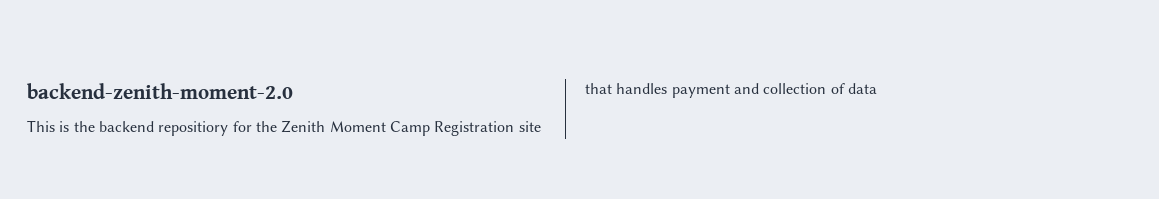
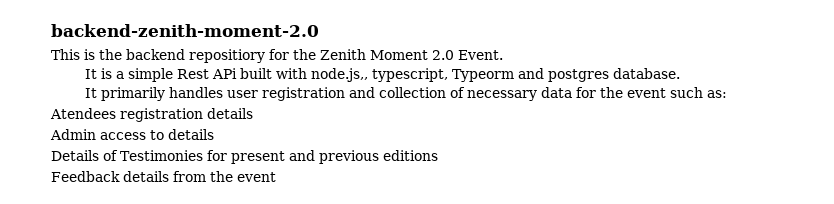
[389,121,541,136] [585,83,877,98] Camp Registration site that handles payment and collection of data -> [432,50,503,60] [84,68,680,82] [84,87,727,101] [50,108,253,122] [50,129,214,140] [51,150,438,164] [51,171,276,182] 2.0 Event. // It is a simple Rest APi built with node.js,, typescript, Typeorm and postgres database. // It primarily handles user registration and collection of necessary data for the event such as: // Atendees registration details // Admin access to details // Details of Testimonies for present and previous editions // Feedback details from the event

